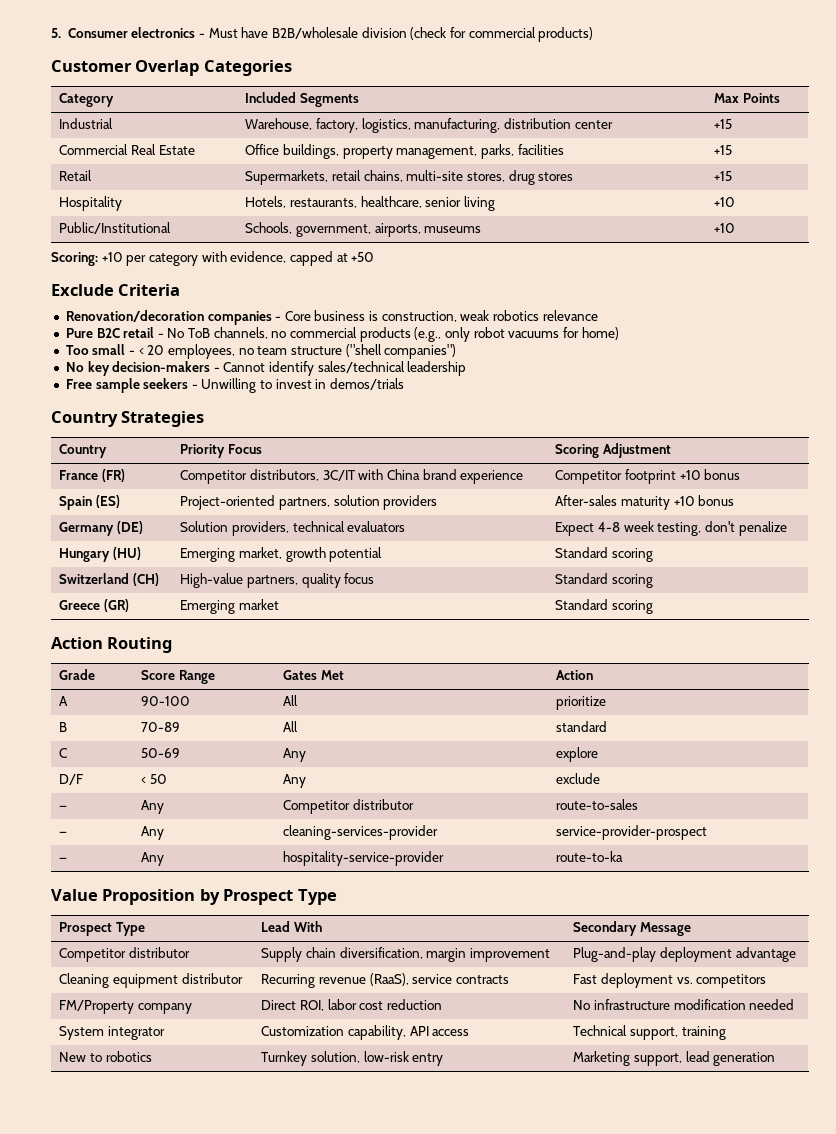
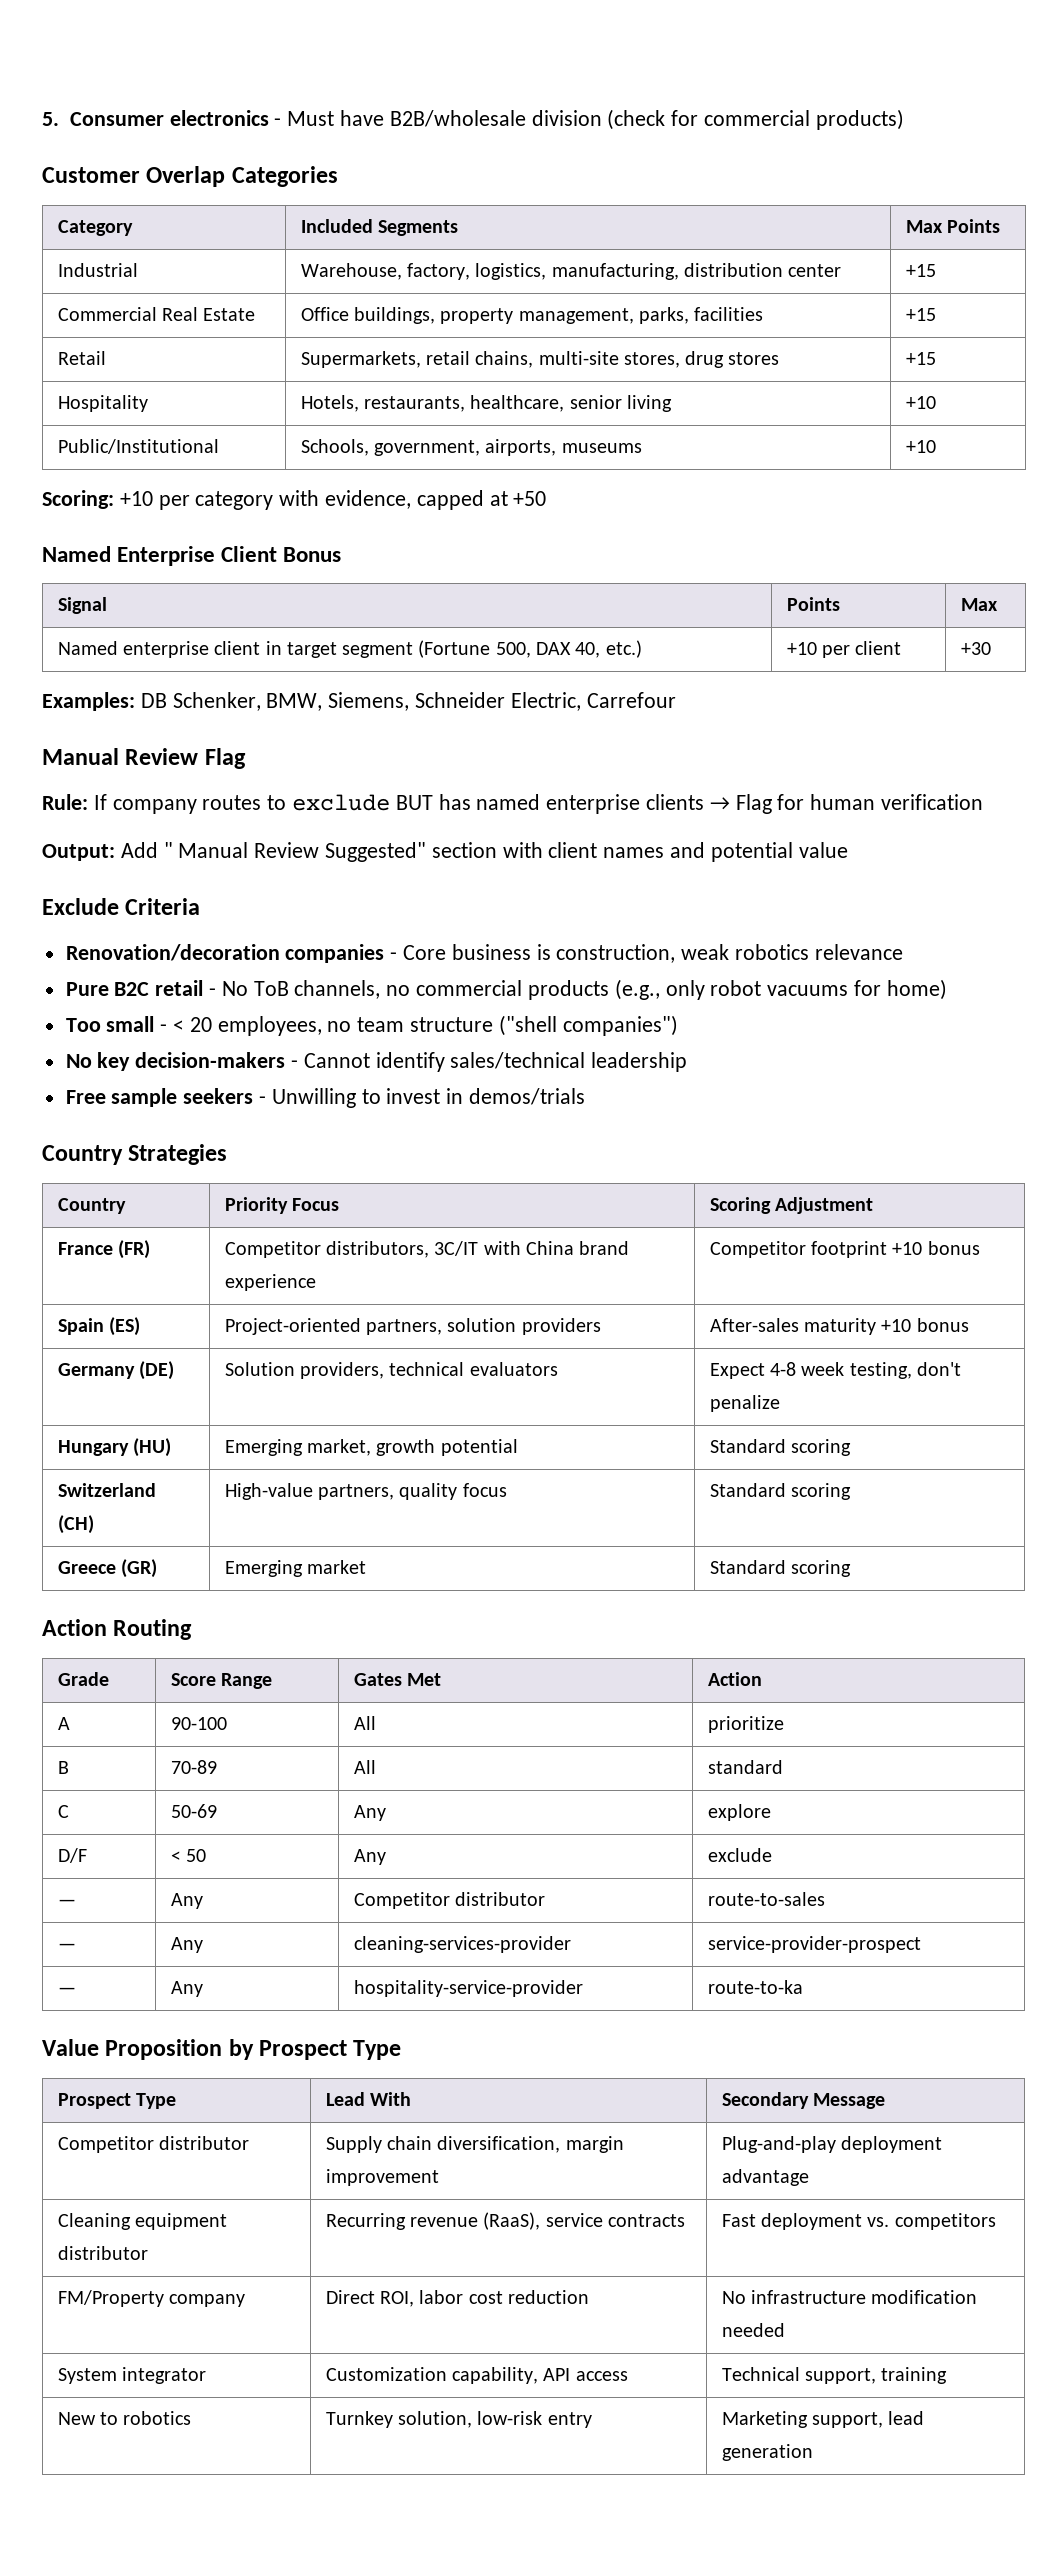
(375, 257) none -> [42,546,342,566] [57,597,107,614] [786,597,840,611] [960,598,998,611] [57,640,642,658] [786,641,902,658] [960,642,991,655] [42,692,676,711] [42,748,246,769] [42,794,984,814] [42,842,848,862] // Named Enterprise Client Bonus // Signal | Points | Max // Named enterprise client in target segment (Fortune 500, DAX 40, etc.) | +10 per client | +30 // Examples: DB Schenker, BMW, Siemens, Schneider Electric, Carrefour // Manual Review Flag // Rule: If company routes to exclude BUT has named enterprise clients → Flag for human verification // Output: Add " Manual Review Suggested" section with client names and potential value

